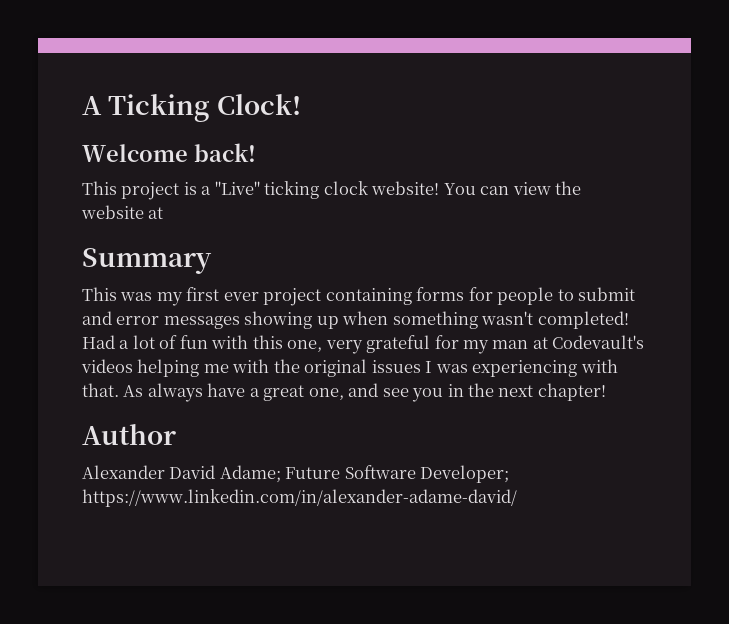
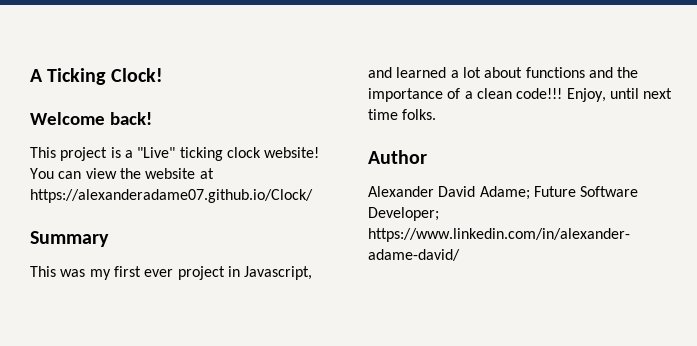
(164, 213) none -> [30,189,313,203] https://alexanderadame07.github.io/Clock/
[325,287,636,305] [82,311,629,329] [82,335,645,354] [81,359,618,377] [82,383,606,402] containing forms for people to submit and error messages showing up when something wasn't completed! Had a lot of fun with this one, very grateful for my man at Codevault's videos helping me with the original issues I was experiencing with that. As always have a great one, and see you in the next chapter! -> [227,266,313,280] [368,67,639,78] [368,88,673,102] [368,109,437,120] in Javascript, and learned a lot about functions and the importance of a clean code!!! Enjoy, until next time folks.

